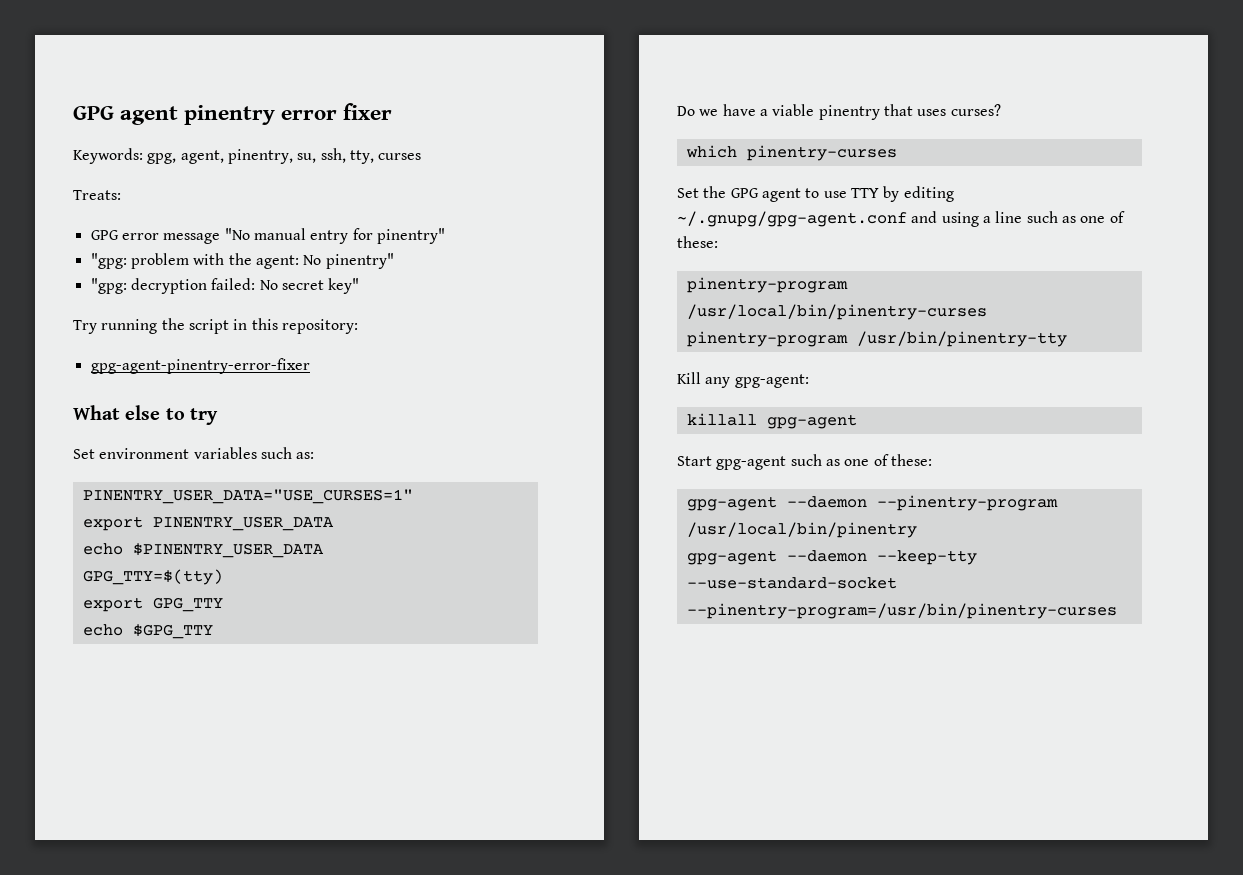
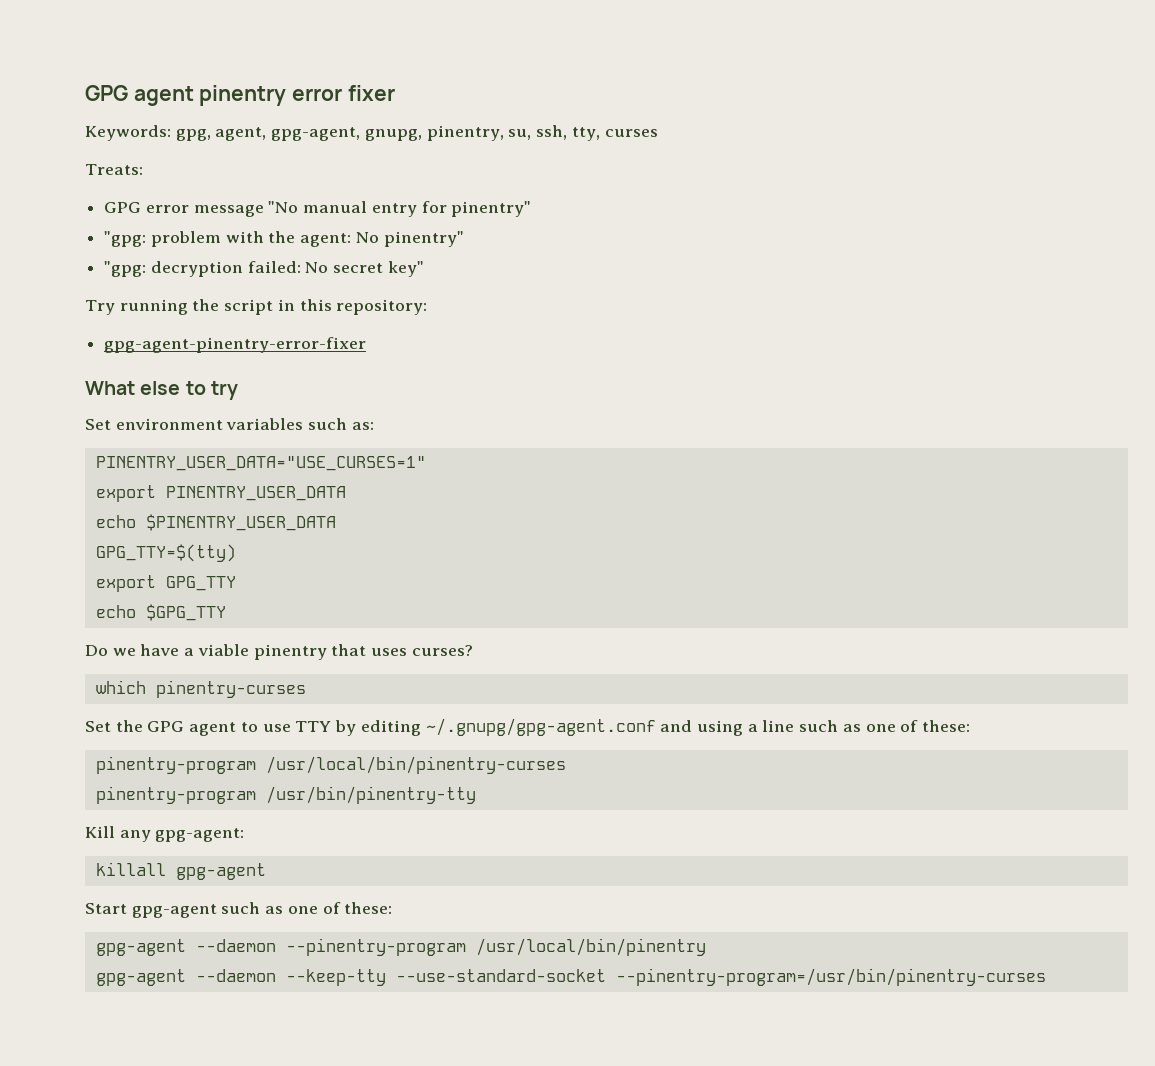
(224, 157) none -> [271,127,422,141] gpg-agent, gnupg,

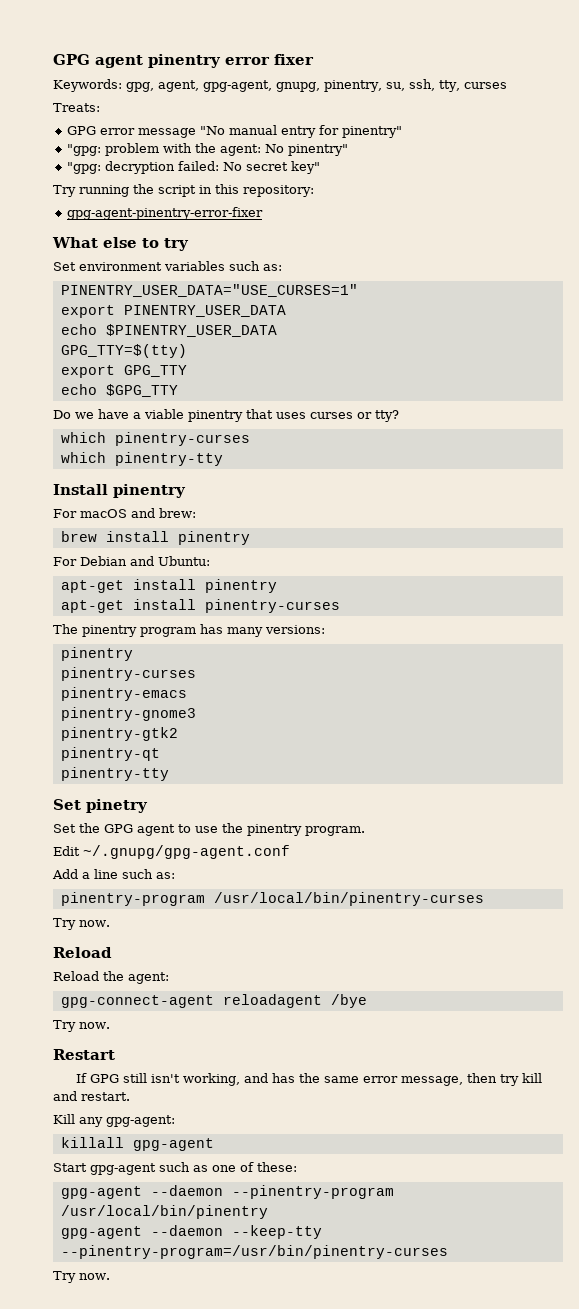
[411,645,473,656] curses? -> [310,410,399,422] curses or tty?
(306, 689) none -> [60,452,223,466] [53,484,186,498] [53,508,196,518] [60,531,250,545] [53,556,210,566] [60,579,277,593] [60,599,340,613] [53,624,325,637] [60,647,133,661] [60,667,196,681] [60,687,187,701] [60,707,196,721] [60,727,178,741] [60,747,160,761] [60,767,169,781] [53,799,148,813] // which pinentry-tty // Install pinentry // For macOS and brew: // brew install pinentry // For Debian and Ubuntu: // apt-get install pinentry // apt-get install pinentry-curses // The pinentry program has many versions: // pinentry // pinentry-curses // pinentry-emacs // pinentry-gnome3 // pinentry-gtk2 // pinentry-qt // pinentry-tty // Set pinetry
[295,720,421,736] TTY by editing -> [222,823,365,836] [53,846,80,856] the pinentry program. // Edit
[660,720,743,736] and using -> [52,869,78,879] // Add
[842,720,971,732] [95,756,566,774] [95,786,476,804] as one of these: // pinentry-program /usr/local/bin/pinentry-curses // pinentry-program /usr/bin/pinentry-tty -> [156,872,175,879] [60,892,484,906] [53,918,110,930] [53,947,112,958] [53,971,169,984] [60,994,367,1008] [53,1020,110,1032] [53,1049,115,1060] [76,1073,543,1086] [53,1091,130,1101] as: // pinentry-program /usr/local/bin/pinentry-curses // Try now. // Reload // Reload the agent: // gpg-connect-agent reloadagent /bye // Try now. // Restart // If GPG still isn't working, and has the same error message, then try kill and restart.
[395,969,606,982] --use-standard-socket -> (322, 1232) none
(1046, 977) none -> [53,1271,110,1283] // Try now.

